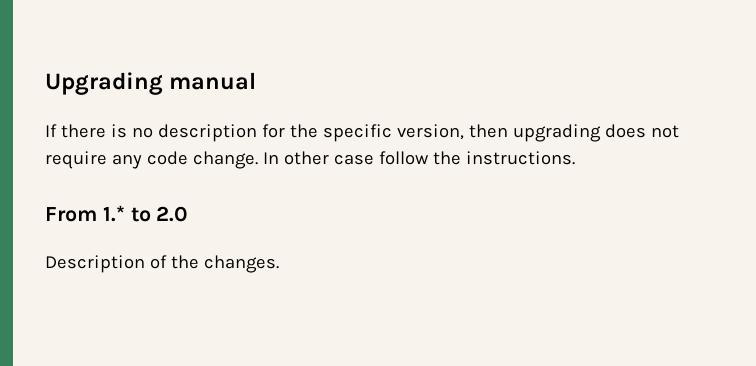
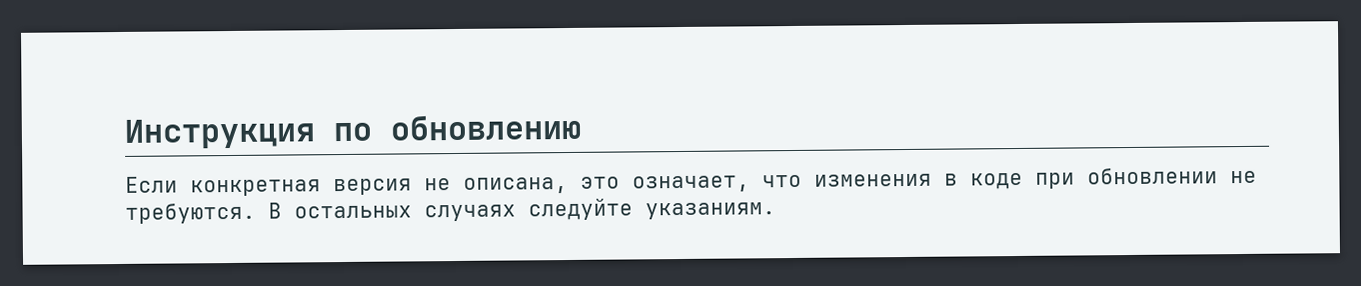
[45,72,257,95] [45,124,679,142] [45,151,575,169] [45,205,189,222] [45,255,279,273] Upgrading manual // If there is no description for the specific version, then upgrading does not require any code change. In other case follow the instructions. // From 1.* to 2.0 // Description of the changes. -> [124,113,581,149] [125,167,1257,197] [125,198,776,224] Инструкция по обновлению // Если конкретная версия не описана, это означает, что изменения в коде при обновлении не требуются. В остальных случаях следуйте указаниям.

